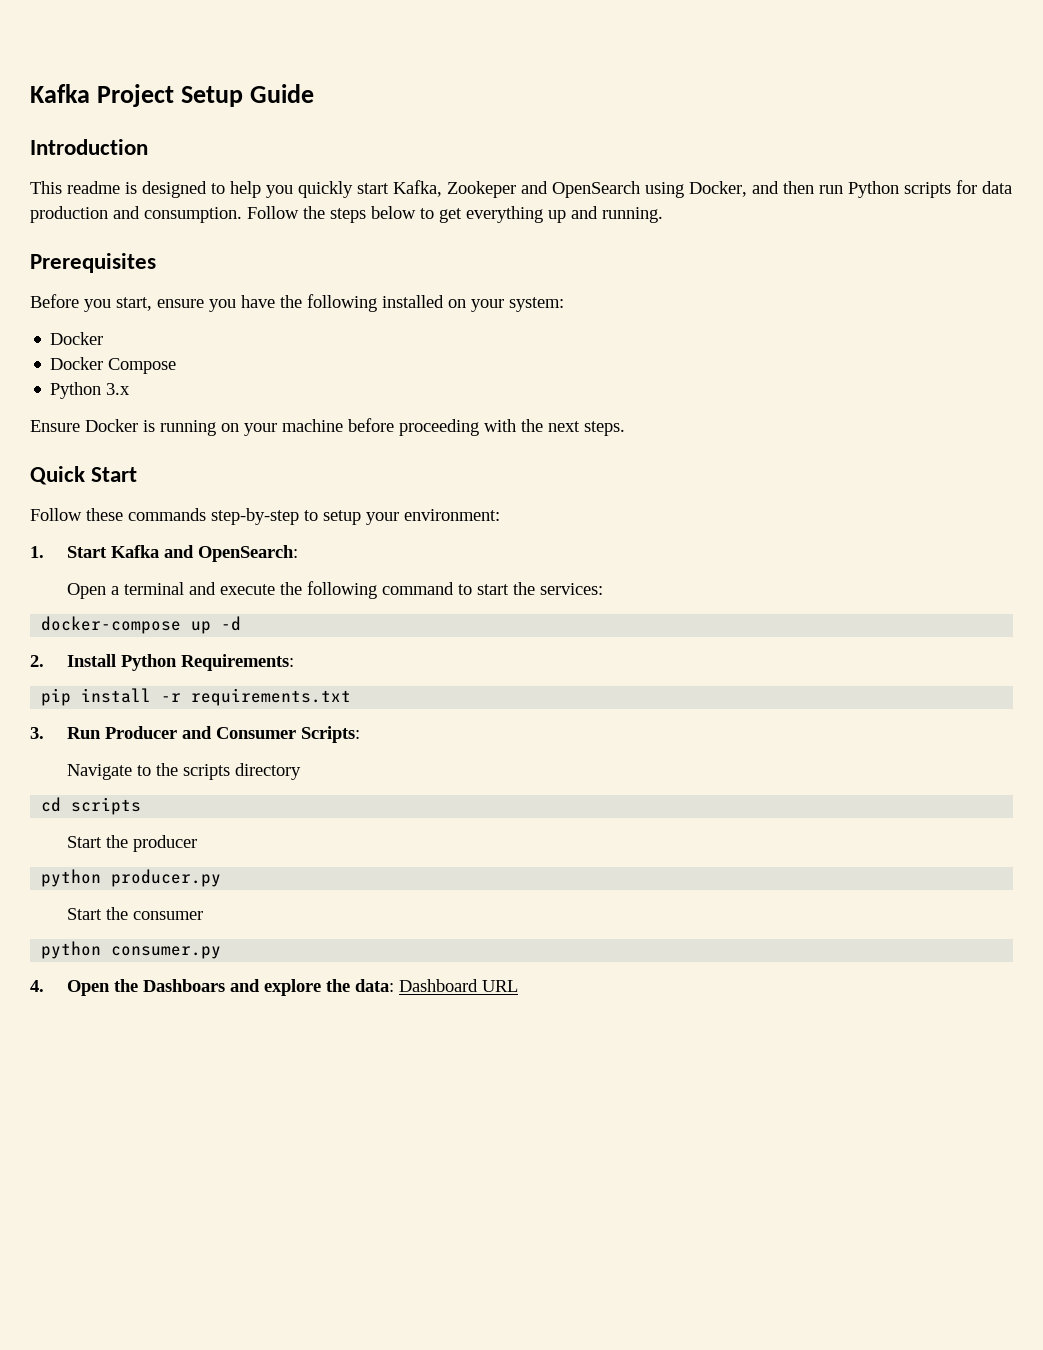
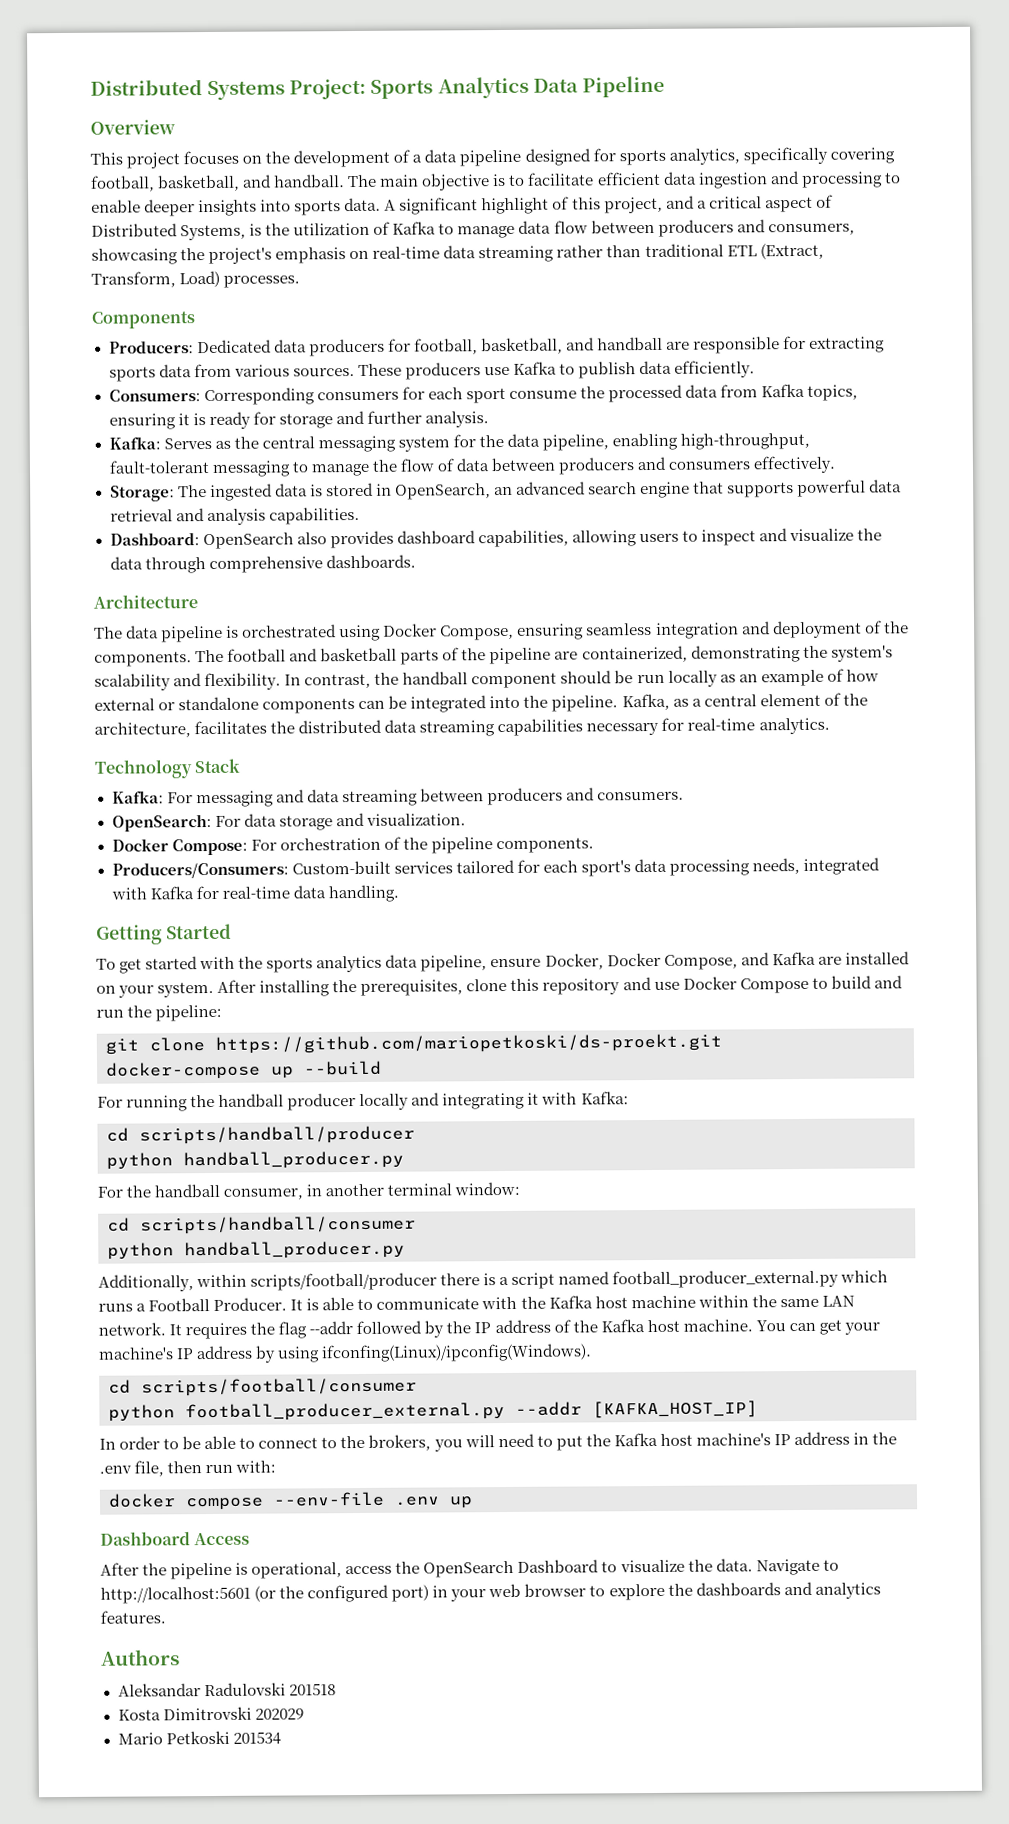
[30,84,315,107] [30,139,148,155] [30,180,1012,198] [30,206,663,223] [30,253,156,273] [30,294,564,312] [50,332,104,345] [50,357,177,374] [50,382,131,399] [30,418,625,436] [30,466,138,485] [30,508,500,525] [30,545,298,562] [66,581,603,599] [41,616,242,634] [30,654,294,671] [41,688,352,706] [30,726,360,743] [66,763,301,780] [41,797,142,815] [66,835,197,852] [41,869,222,887] [66,907,203,920] [41,941,222,959] [30,979,518,996] Kafka Project Setup Guide // Introduction // This readme is designed to help you quickly start Kafka, Zookeper and OpenSearch using Docker, and then run Python scripts for data production and consumption. Follow the steps below to get everything up and running. // Prerequisites // Before you start, ensure you have the following installed on your system: // Docker // Docker Compose // Python 3.x // Ensure Docker is running on your machine before proceeding with the next steps. // Quick Start // Follow these commands step-by-step to setup your environment: // 1. Start Kafka and OpenSearch: // Open a terminal and execute the following command to start the services: // docker-compose up -d // 2. Install Python Requirements: // pip install -r requirements.txt // 3. Run Producer and Consumer Scripts: // Navigate to the scripts directory // cd scripts // Start the producer // python producer.py // Start the consumer // python consumer.py // 4. Open the Dashboars and explore the data: Dashboard URL -> [90,75,665,101] [90,119,176,135] [90,146,895,169] [90,170,901,192] [91,194,833,217] [91,219,855,241] [91,242,824,265] [91,270,301,288] [91,311,196,329] [108,335,886,357] [108,360,756,382] [108,383,859,406] [108,410,489,430] [108,432,811,453] [108,455,837,477] [109,479,903,502] [109,506,360,526] [109,528,883,550] [109,554,416,574] [93,594,198,609] [94,620,909,643] [94,644,893,667] [94,668,879,691] [94,692,868,714] [94,717,830,738] [94,758,242,779] [111,787,684,808] [111,812,466,832] [111,836,594,856] [111,857,880,879] [110,884,399,903] [96,923,232,945] [96,951,910,974] [96,975,903,998] [96,1004,223,1022] [105,1033,722,1055] [106,1060,382,1080] [97,1091,629,1112] [106,1125,415,1145] [106,1150,404,1170] [97,1181,521,1200] [107,1215,416,1235] [107,1240,405,1260] [98,1269,889,1292] [98,1295,855,1312] [98,1319,880,1340] [98,1343,593,1363] [108,1377,417,1397] [108,1400,758,1422] [99,1431,898,1452] [99,1460,277,1477] [108,1491,473,1511] [100,1531,251,1546] [100,1558,839,1580] [100,1581,881,1604] [100,1610,166,1624] [101,1649,180,1666] [117,1682,336,1697] [117,1706,304,1721] [117,1730,281,1745] Distributed Systems Project: Sports Analytics Data Pipeline // Overview // This project focuses on the development of a data pipeline designed for sports analytics, specifically covering football, basketball, and handball. The main objective is to facilitate efficient data ingestion and processing to enable deeper insights into sports data. A significant highlight of this project, and a critical aspect of Distributed Systems, is the utilization of Kafka to manage data flow between producers and consumers, showcasing the project's emphasis on real-time data streaming rather than traditional ETL (Extract, Transform, Load) processes. // Components // Producers: Dedicated data producers for football, basketball, and handball are responsible for extracting sports data from various sources. These producers use Kafka to publish data efficiently. // Consumers: Corresponding consumers for each sport consume the processed data from Kafka topics, ensuring it is ready for storage and further analysis. // Kafka: Serves as the central messaging system for the data pipeline, enabling high-throughput, fault-tolerant messaging to manage the flow of data between producers and consumers effectively. // Storage: The ingested data is stored in OpenSearch, an advanced search engine that supports powerful data retrieval and analysis capabilities. // Dashboard: OpenSearch also provides dashboard capabilities, allowing users to inspect and visualize the data through comprehensive dashboards. // Architecture // The data pipeline is orchestrated using Docker Compose, ensuring seamless integration and deployment of the components. The football and basketball parts of the pipeline are containerized, demonstrating the system's scalability and flexibility. In contrast, the handball component should be run locally as an example of how external or standalone components can be integrated into the pipeline. Kafka, as a central element of the architecture, facilitates the distributed data streaming capabilities necessary for real-time analytics. // Technology Stack // Kafka: For messaging and data streaming between producers and consumers. // OpenSearch: For data storage and visualization. // Docker Compose: For orchestration of the pipeline components. // Producers/Consumers: Custom-built services tailored for each sport's data processing needs, integrated with Kafka for real-time data handling. // Getting Started // To get started with the sports analytics data pipeline, ensure Docker, Docker Compose, and Kafka are installed on your system. After installing the prerequisites, clone this repository and use Docker Compose to build and run the pipeline: // git clone https://github.com/mariopetkoski/ds-proekt.git // docker-compose up --build // For running the handball producer locally and integrating it with Kafka: // cd scripts/handball/producer // python handball_producer.py // For the handball consumer, in another terminal window: // cd scripts/handball/consumer // python handball_producer.py // Additionally, within scripts/football/producer there is a script named football_producer_external.py which runs a Football Producer. It is able to communicate with the Kafka host machine within the same LAN network. It requires the flag --addr followed by the IP address of the Kafka host machine. You can get your machine's IP address by using ifconfing(Linux)/ipconfig(Windows). // cd scripts/football/consumer // python football_producer_external.py --addr [KAFKA_HOST_IP] // In order to be able to connect to the brokers, you will need to put the Kafka host machine's IP address in the .env file, then run with: // docker compose --env-file .env up // Dashboard Access // After the pipeline is operational, access the OpenSearch Dashboard to visualize the data. Navigate to http://localhost:5601 (or the configured port) in your web browser to explore the dashboards and analytics features. // Authors // Aleksandar Radulovski 201518 // Kosta Dimitrovski 202029 // Mario Petkoski 201534

